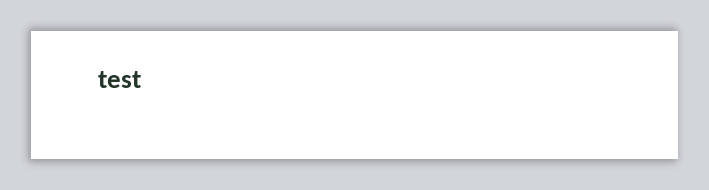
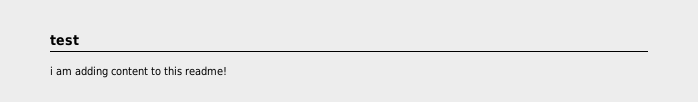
(141, 79) none -> [50,66,227,78] // i am adding content to this readme!

